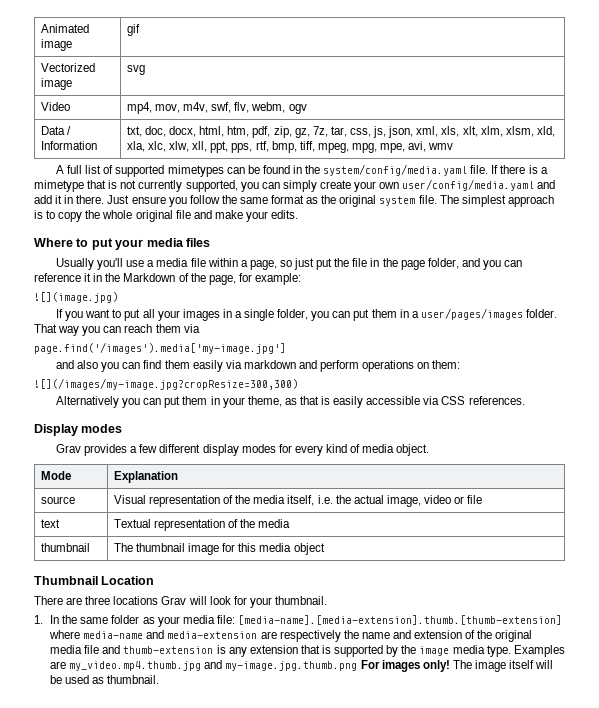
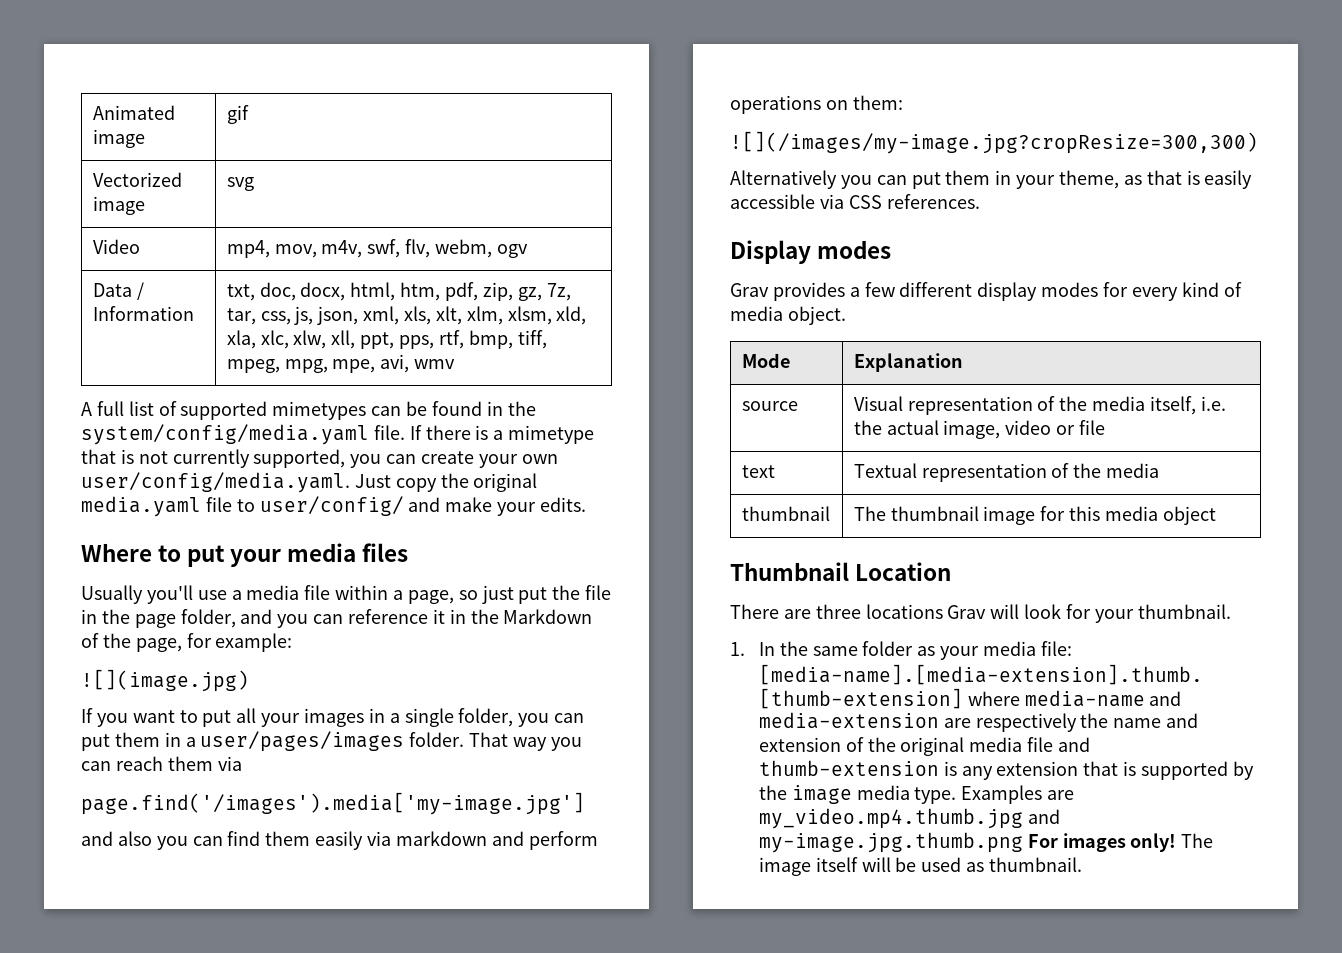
[282,180,317,192] simply -> (417, 459) none
[402,179,556,191] [34,195,554,207] [34,210,191,222] user/config/media.yaml and add it in there. Just ensure you follow the same format as the original system file. The simplest approach is to copy the whole original file -> [81,472,538,493] [81,496,404,517] user/config/media.yaml. Just copy the original media.yaml file to user/config/

